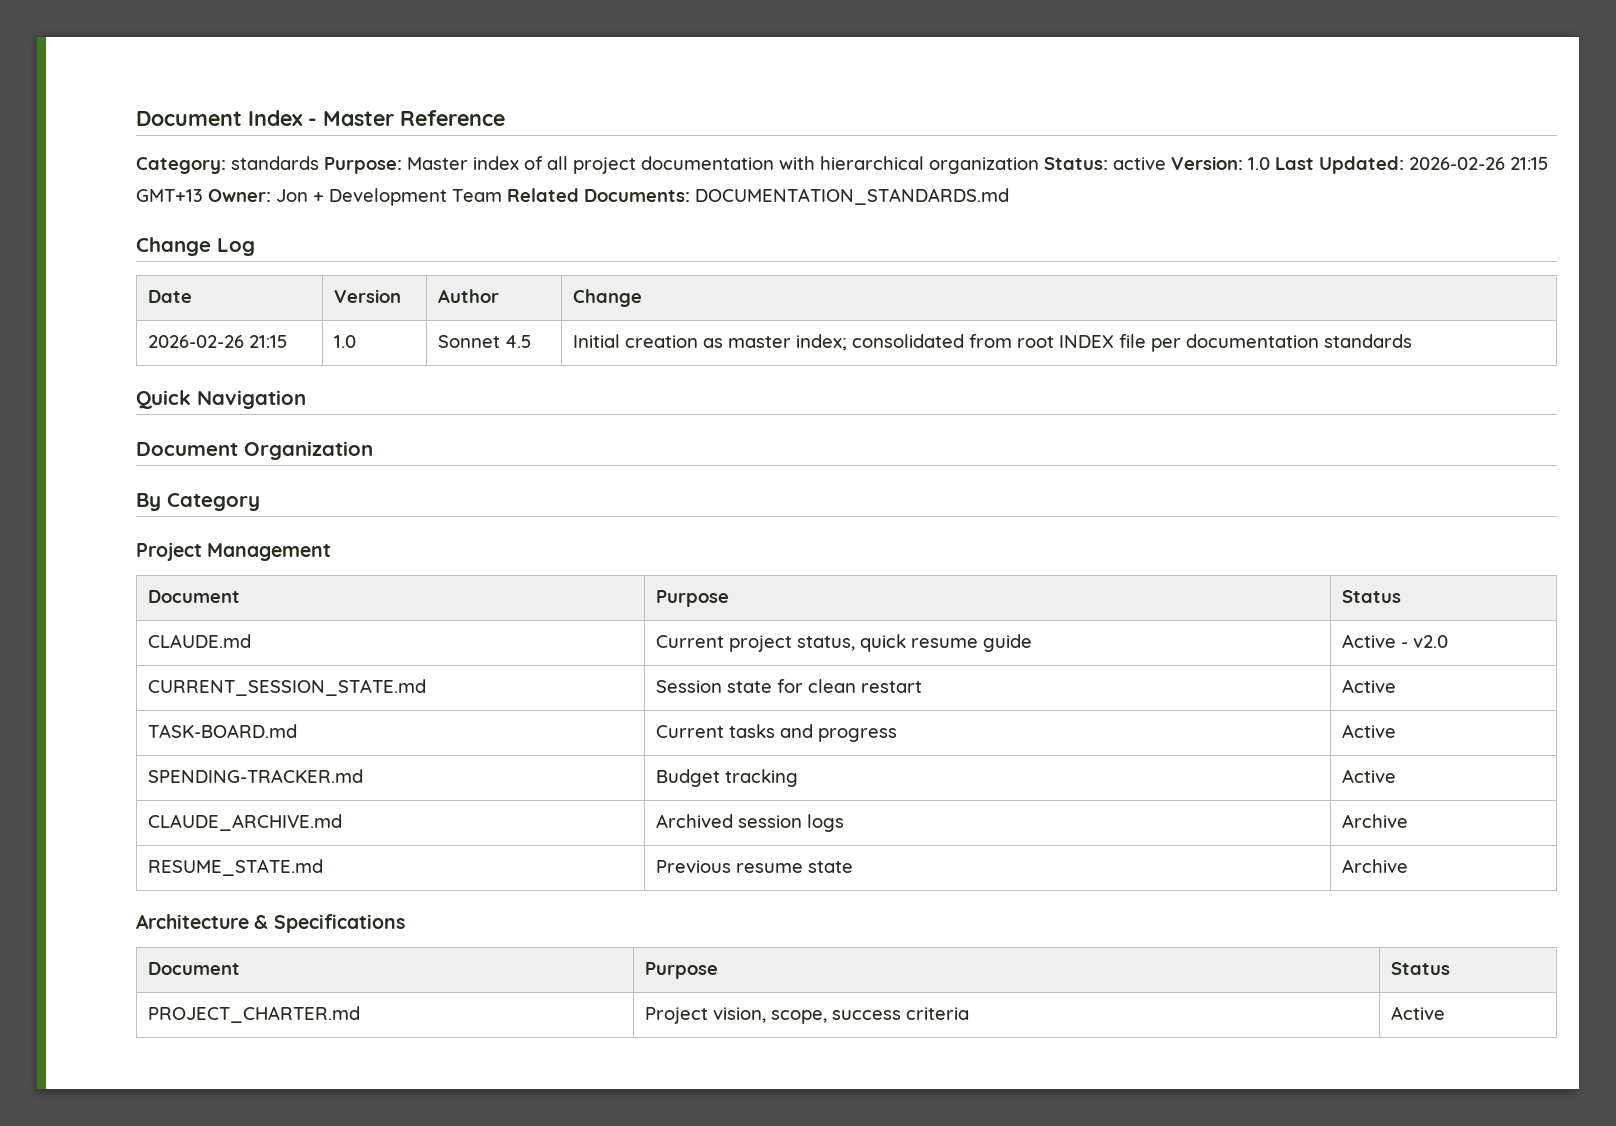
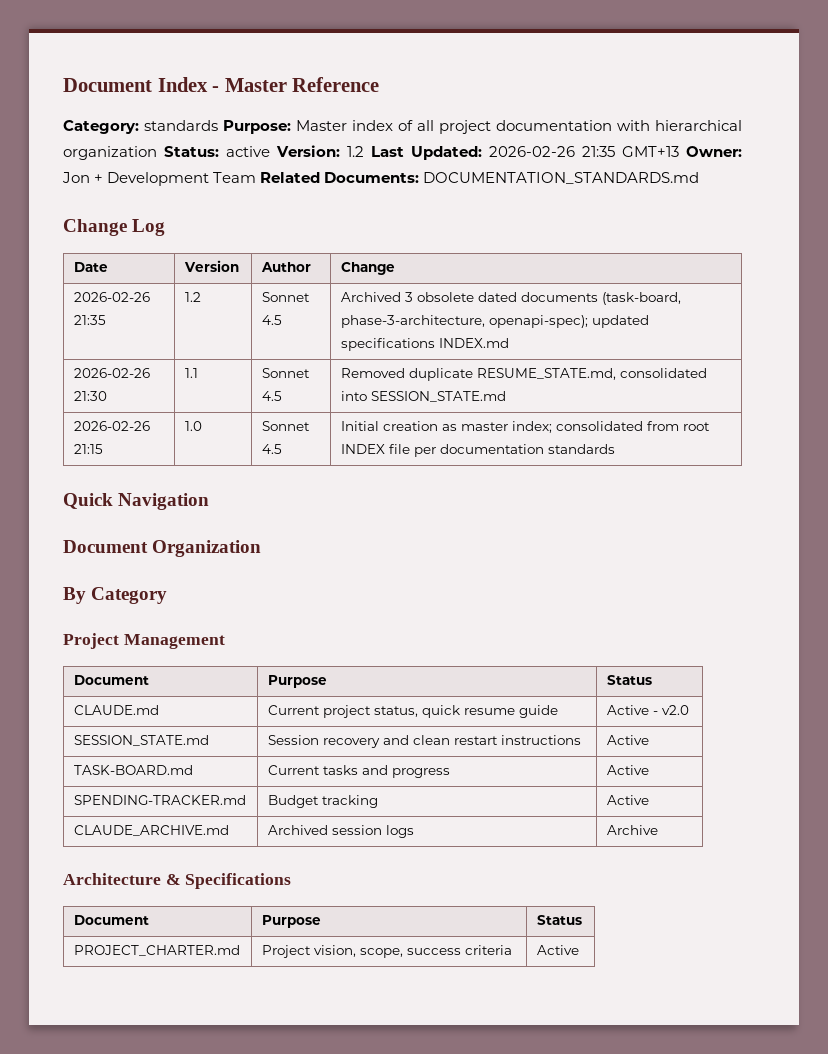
[1248,157,1270,170] 1.0 -> [347,146,364,157] 1.2
[1510,157,1548,170] 21:15 -> [582,146,615,157] 21:35
(643, 298) none -> [73,292,150,302] [73,315,106,325] [184,292,201,302] [261,292,310,302] [261,315,282,325] [340,292,681,305] [340,315,649,328] [340,338,509,351] [73,368,150,378] [73,391,107,401] [184,368,198,378] [261,368,310,378] [261,391,282,401] [340,368,707,381] [340,391,506,402] // 2026-02-26 21:35 | 1.2 | Sonnet 4.5 | Archived 3 obsolete dated documents (task-board, phase-3-architecture, openapi-spec); updated specifications INDEX.md // 2026-02-26 21:30 | 1.1 | Sonnet 4.5 | Removed duplicate RESUME_STATE.md, consolidated into SESSION_STATE.md
[148,679,427,696] CURRENT_SESSION_STATE.md -> [73,735,209,746] SESSION_STATE.md
[727,679,804,693] state for -> [322,735,409,748] recovery and
(923, 687) none -> [500,735,581,745] instructions
[148,859,324,876] [656,860,854,873] [1342,859,1409,873] // RESUME_STATE.md | Previous resume state | Archive -> (658, 830) none

